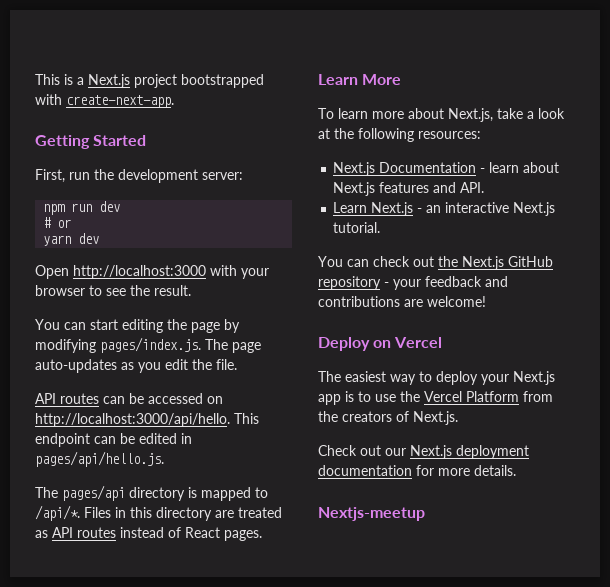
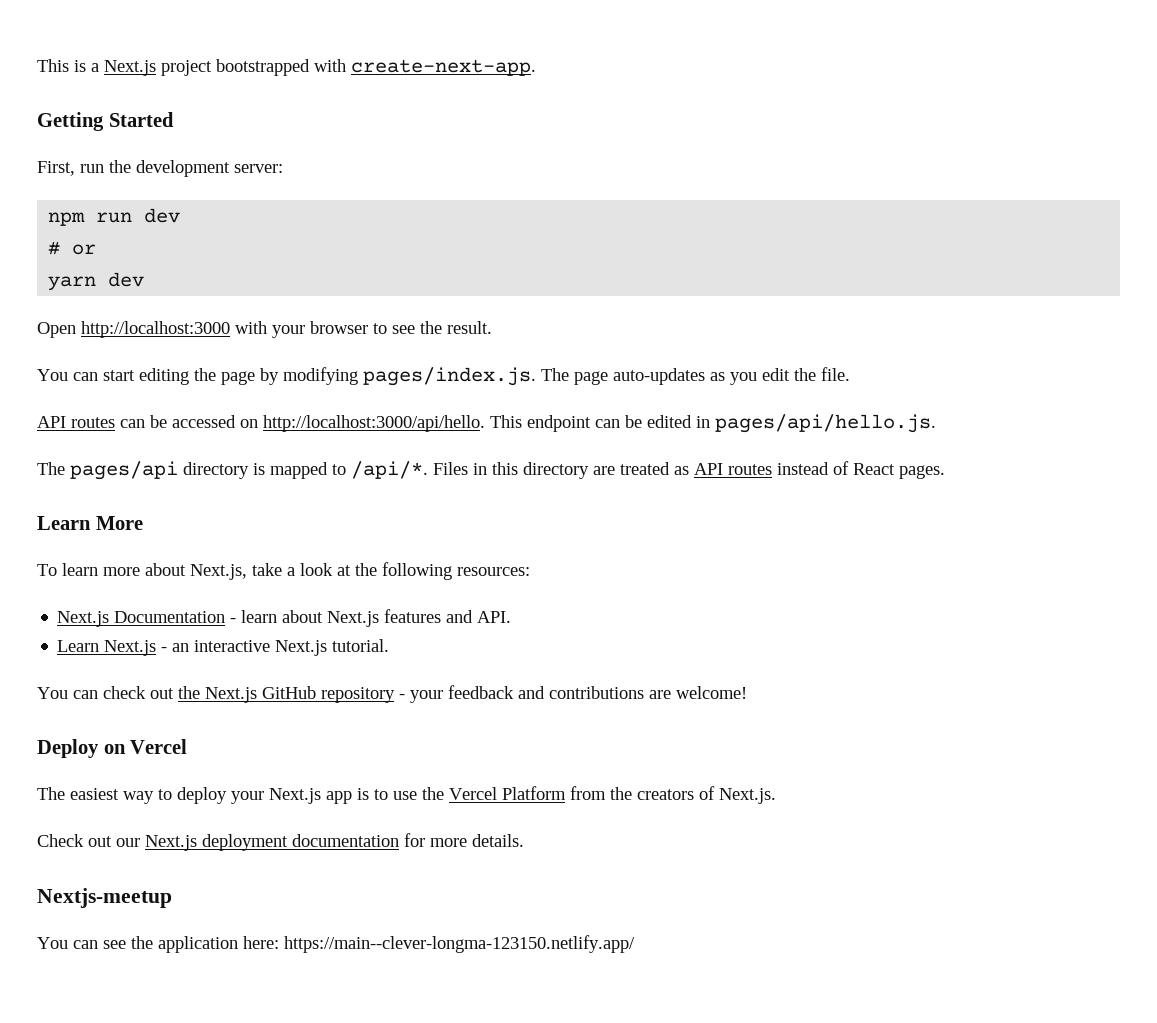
(425, 514) none -> [37,935,635,953] // You can see the application here: https://main--clever-longma-123150.netlify.app/

